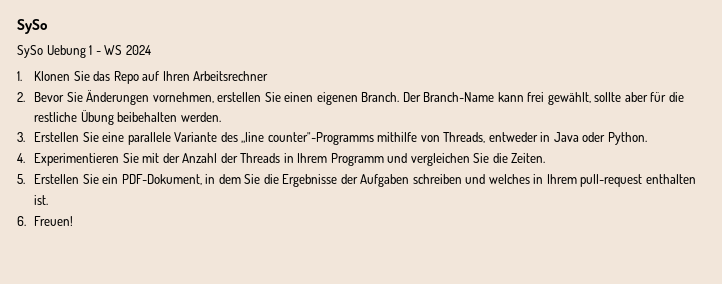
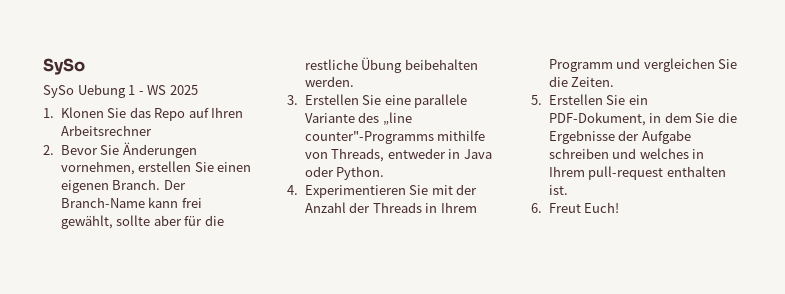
[125,45,151,55] 2024 -> [169,85,198,95] 2025
[360,174,410,187] Aufgaben -> [641,130,691,144] Aufgabe
[34,216,74,226] Freuen! -> [548,202,620,213] Freut Euch!

